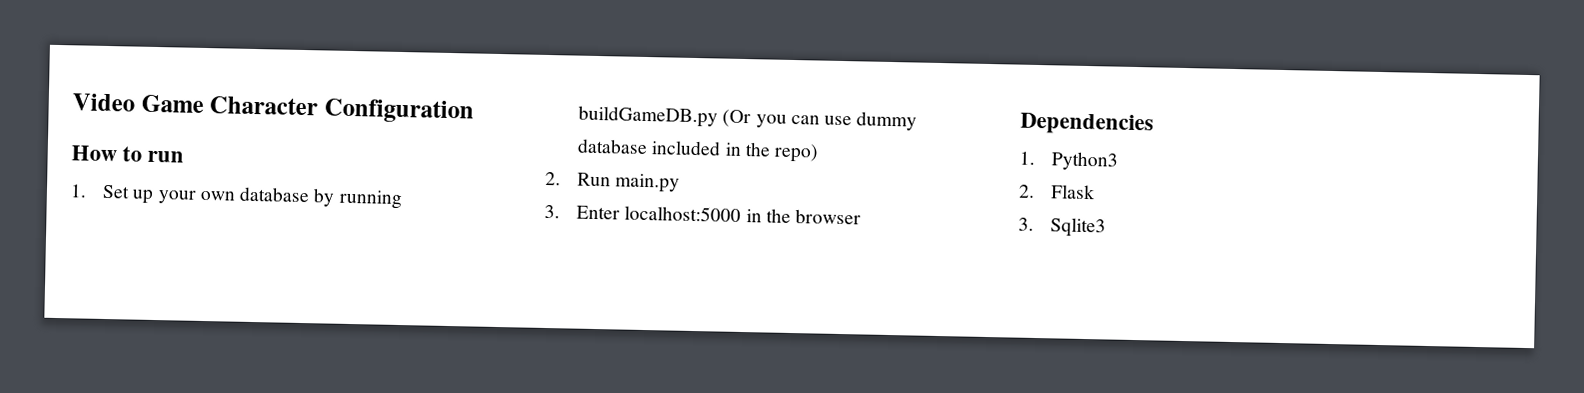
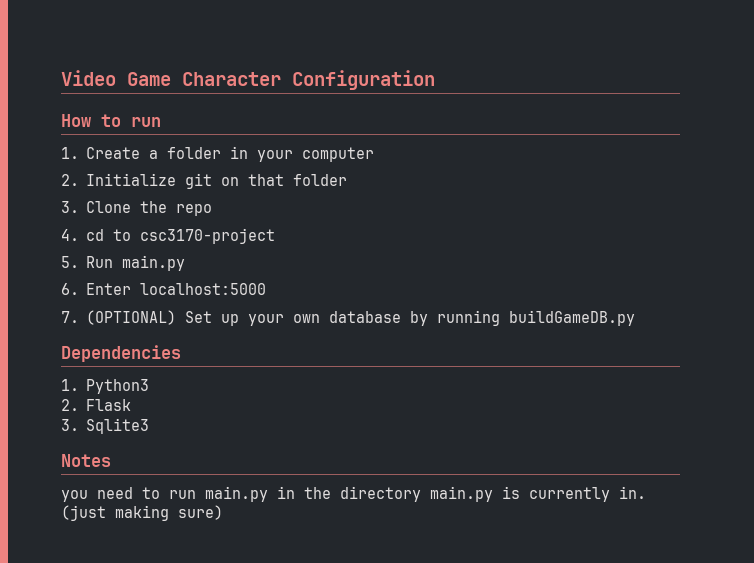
(87, 191) none -> [86,146,375,162] [61,173,348,189] [61,201,213,216] [61,228,276,244] [61,255,186,271] [61,283,267,295] [61,310,177,325] Create a folder in your computer // 2. Initialize git on that folder // 3. Clone the repo // 4. cd to csc3170-project // 5. Run main.py // 6. Enter localhost:5000 // 7. (OPTIONAL)
[722,109,918,131] [577,138,820,163] [545,171,681,193] [544,204,862,225] (Or you can use dummy database included in the repo) // 2. Run main.py // 3. Enter localhost:5000 in the browser -> (636, 318) none
(1107, 227) none -> [61,454,111,467] [61,486,646,502] [61,505,223,521] // Notes // you need to run main.py in the directory main.py is currently in. (just making sure)

